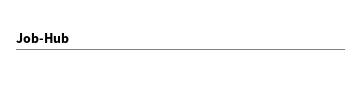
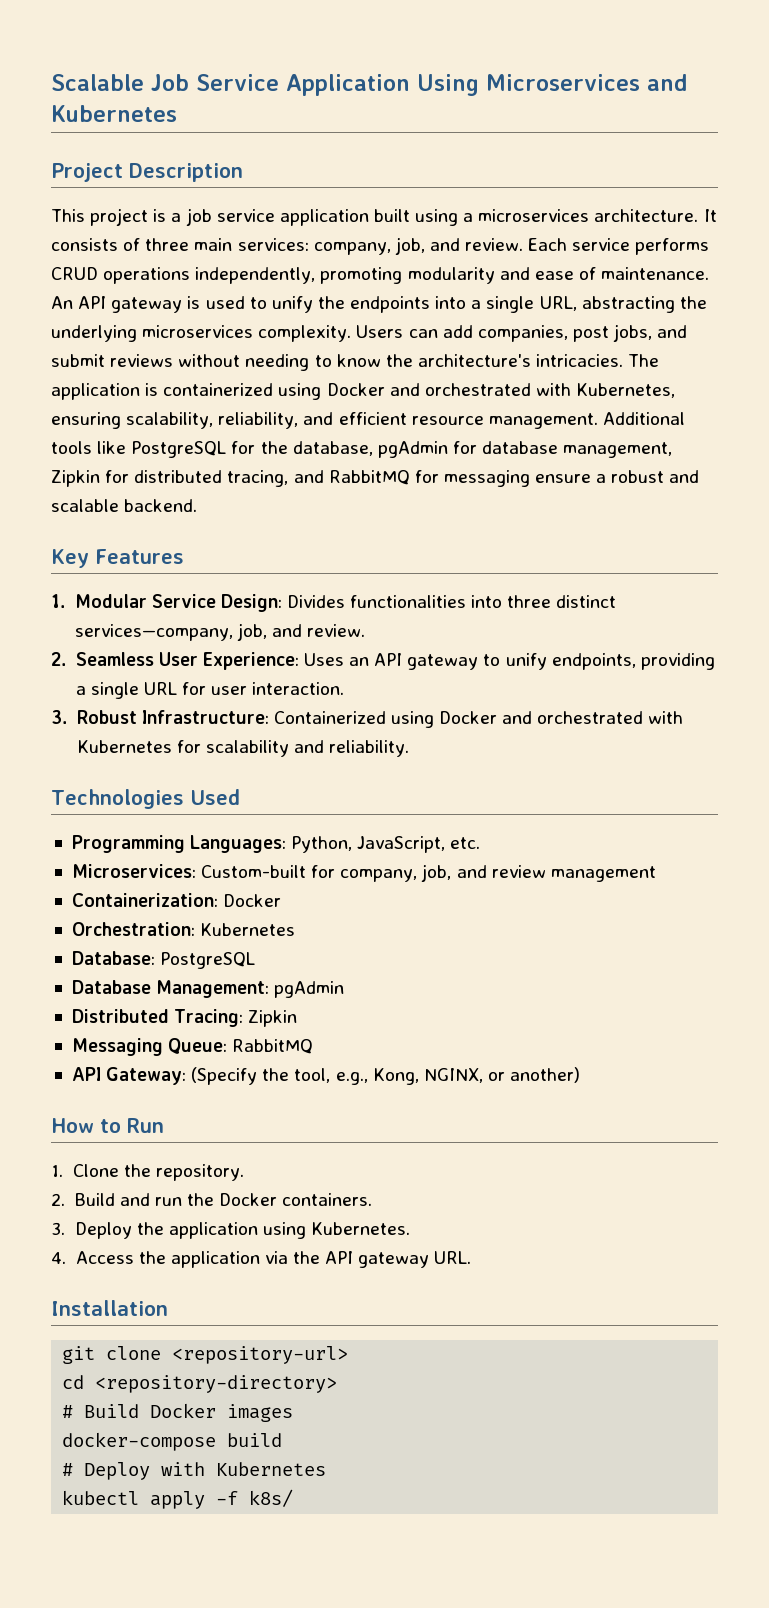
[16,33,69,44] Job-Hub -> [51,74,687,96] [51,105,177,122] [51,163,243,182] [51,208,717,226] [51,237,710,255] [51,267,710,284] [51,296,707,313] [51,324,688,342] [51,354,660,371] [51,383,676,400] [51,412,685,429] [51,441,673,458] [51,470,700,487] [51,499,198,512] [51,549,184,568] [51,594,617,612] [74,623,365,641] [51,652,715,670] [75,682,345,699] [51,710,684,728] [76,740,410,757] [51,789,240,809] [71,835,481,853] [71,864,656,882] [71,893,282,907] [71,922,296,936] [71,951,256,969] [71,980,345,998] [71,1009,298,1027] [71,1038,314,1056] [71,1067,581,1085] [51,1118,164,1133] [51,1164,244,1181] [51,1193,373,1206] [51,1222,411,1239] [51,1251,472,1268] [51,1300,168,1316] [62,1346,349,1364] [62,1375,338,1393] [62,1403,294,1422] [62,1432,283,1451] [62,1462,327,1480] [62,1489,294,1509] Scalable Job Service Application Using Microservices and Kubernetes // Project Description // This project is a job service application built using a microservices architecture. It consists of three main services: company, job, and review. Each service performs CRUD operations independently, promoting modularity and ease of maintenance. An API gateway is used to unify the endpoints into a single URL, abstracting the underlying microservices complexity. Users can add companies, post jobs, and submit reviews without needing to know the architecture's intricacies. The application is containerized using Docker and orchestrated with Kubernetes, ensuring scalability, reliability, and efficient resource management. Additional tools like PostgreSQL for the database, pgAdmin for database management, Zipkin for distributed tracing, and RabbitMQ for messaging ensure a robust and scalable backend. // Key Features // 1. Modular Service Design: Divides functionalities into three distinct services—company, job, and review. // 2. Seamless User Experience: Uses an API gateway to unify endpoints, providing a single URL for user interaction. // 3. Robust Infrastructure: Containerized using Docker and orchestrated with Kubernetes for scalability and reliability. // Technologies Used // Programming Languages: Python, JavaScript, etc. // Microservices: Custom-built for company, job, and review management // Containerization: Docker // Orchestration: Kubernetes // Database: PostgreSQL // Database Management: pgAdmin // Distributed Tracing: Zipkin // Messaging Queue: RabbitMQ // API Gateway: (Specify the tool, e.g., Kong, NGINX, or another) // How to Run // 1. Clone the repository. // 2. Build and run the Docker containers. // 3. Deploy the application using Kubernetes. // 4. Access the application via the API gateway URL. // Installation // git clone <repository-url> // cd <repository-directory> // # Build Docker images // docker-compose build // # Deploy with Kubernetes // kubectl apply -f k8s/

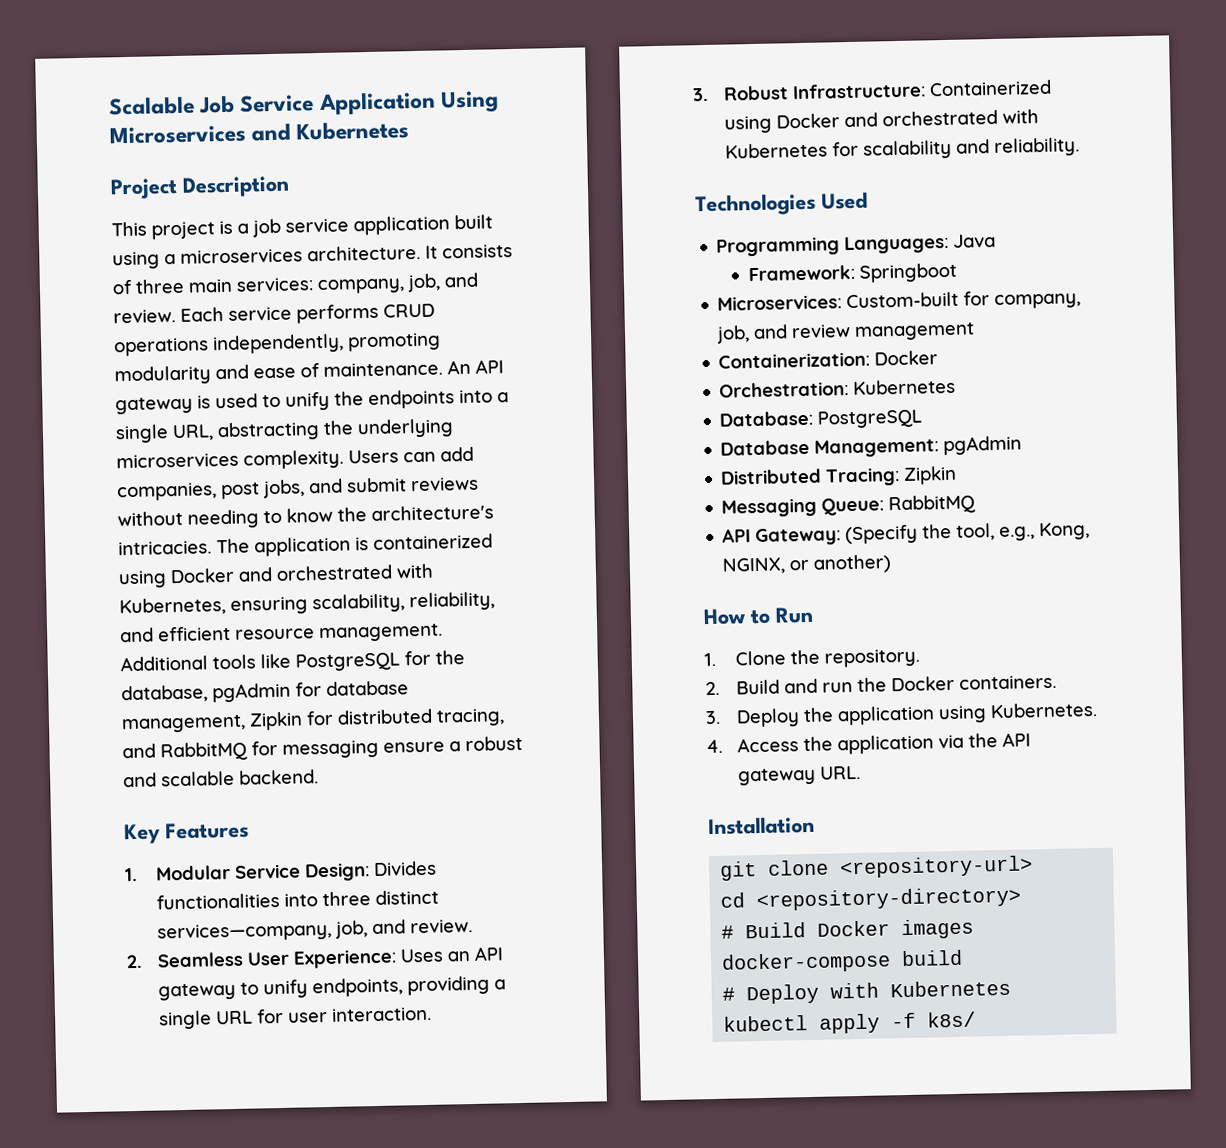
[291,836,481,853] Python, JavaScript, etc. -> [953,233,997,248] [747,262,957,283] Java // Framework: Springboot

